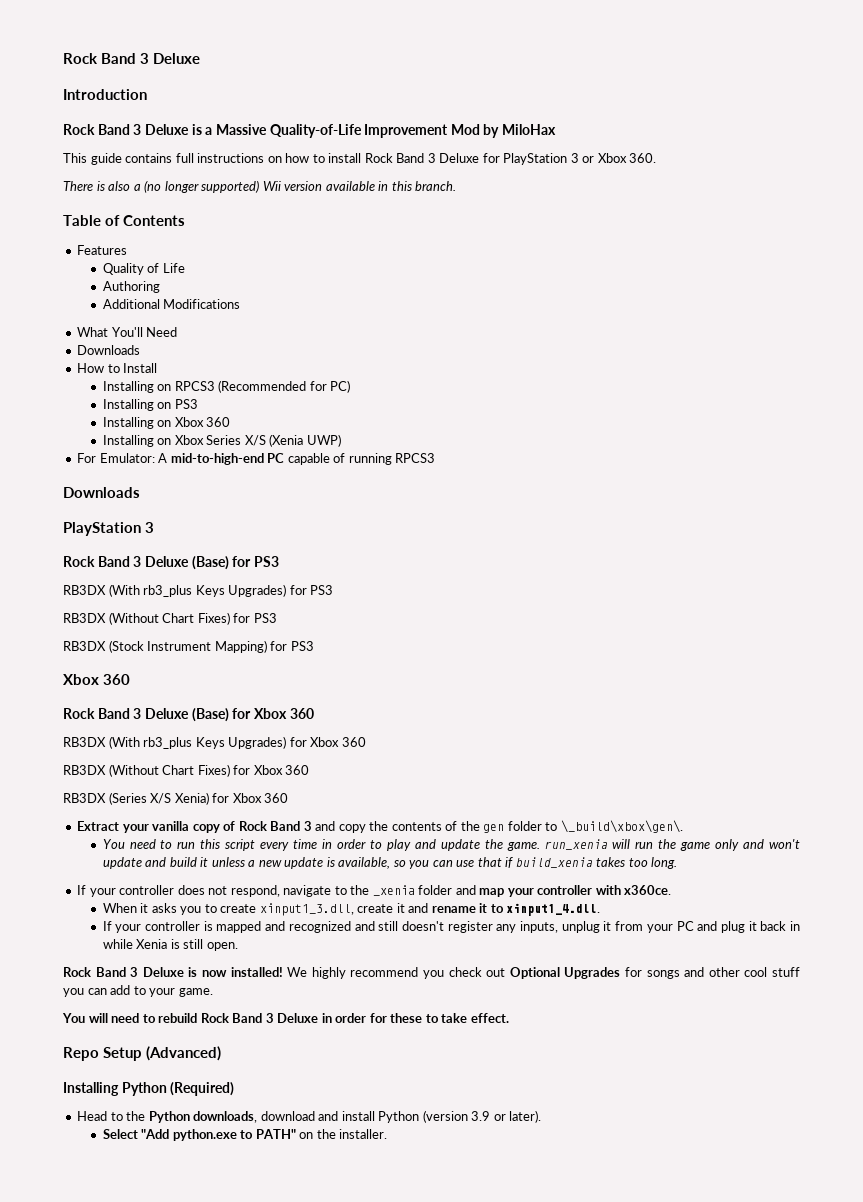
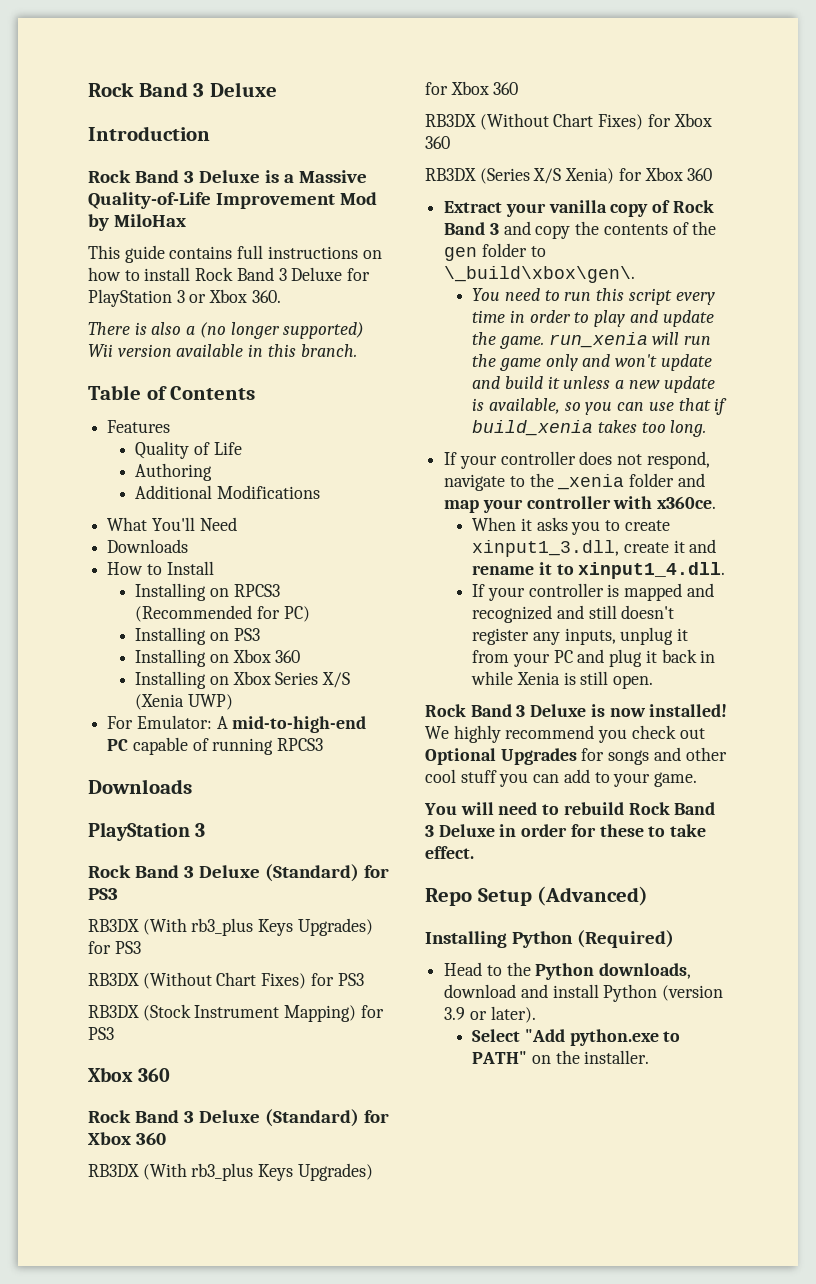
[191,556,229,570] (Base) -> [264,864,359,882] (Standard)
[191,708,229,722] (Base) -> [264,1109,359,1127] (Standard)

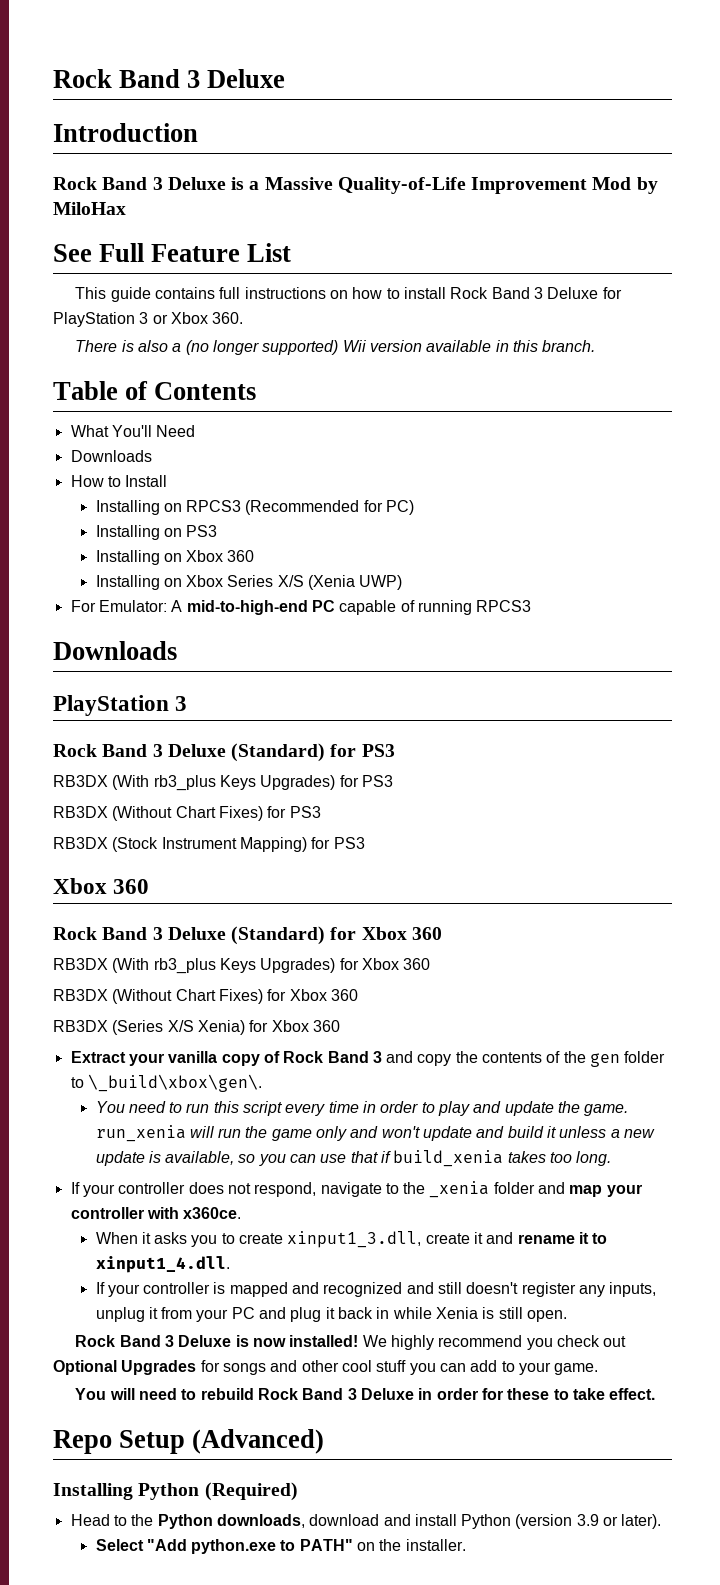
(186, 220) none -> [53,243,292,262] // See Full Feature List
[107,420,171,433] [135,441,242,459] [135,463,213,481] [135,485,320,499] // Features // Quality of Life // Authoring // Additional Modifications -> (257, 391) none

